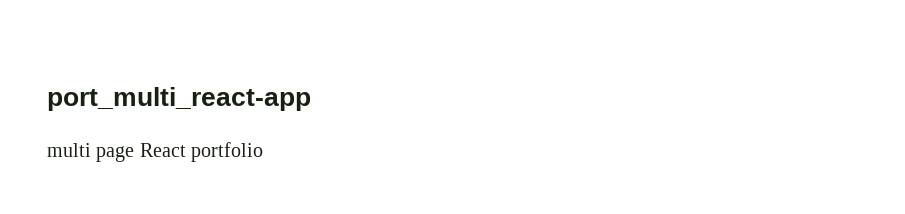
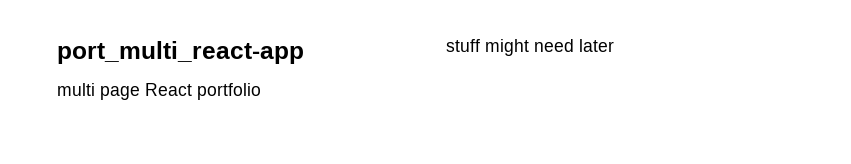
(264, 152) none -> [446,39,614,56] // stuff might need later

